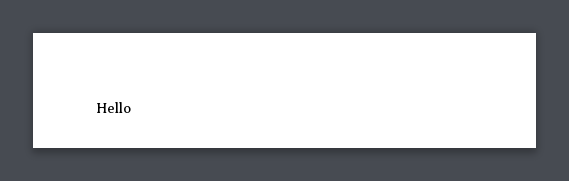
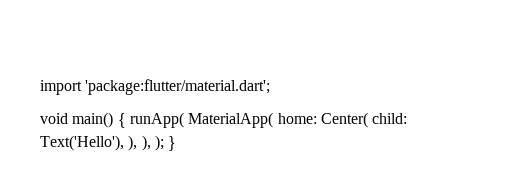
[96,102,131,113] Hello -> [40,79,271,95] [40,112,408,128] [40,135,177,151] import 'package:flutter/material.dart'; // void main() { runApp( MaterialApp( home: Center( child: Text('Hello'), ), ), ); }

